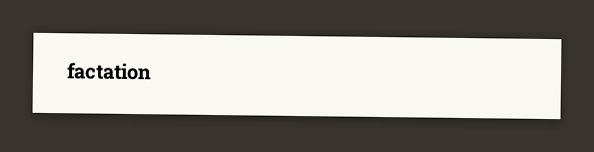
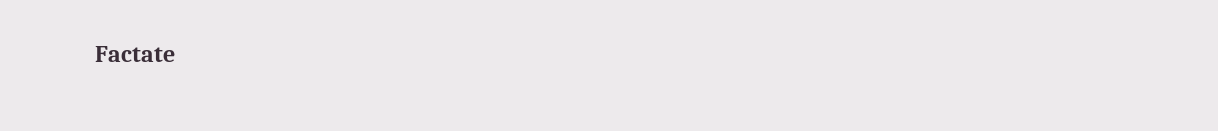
[66,62,152,81] factation -> [95,46,175,62] Factate

